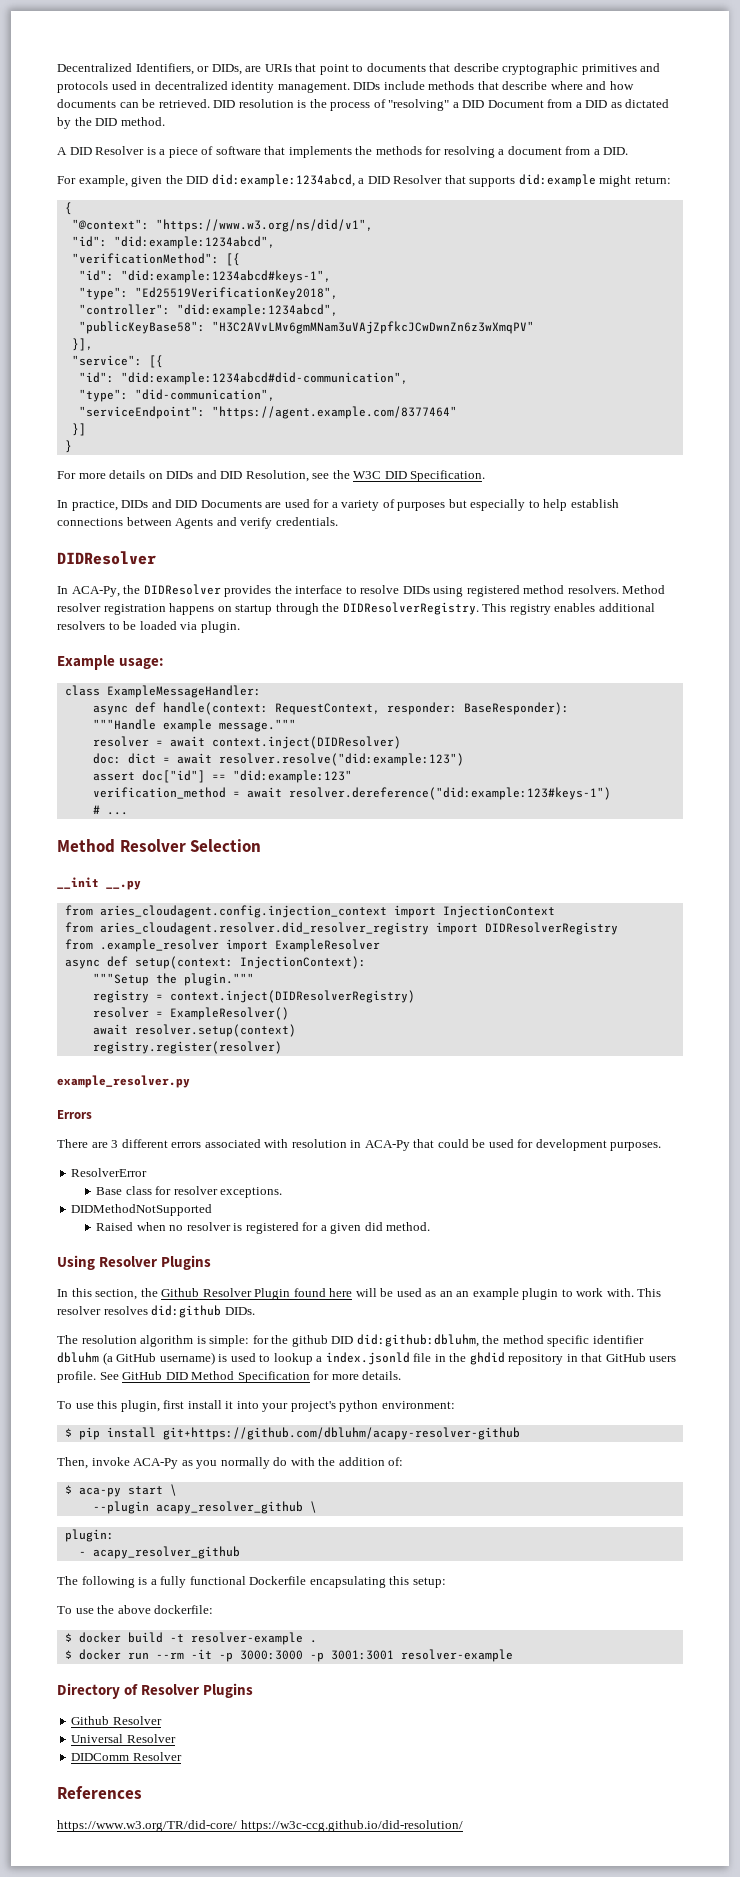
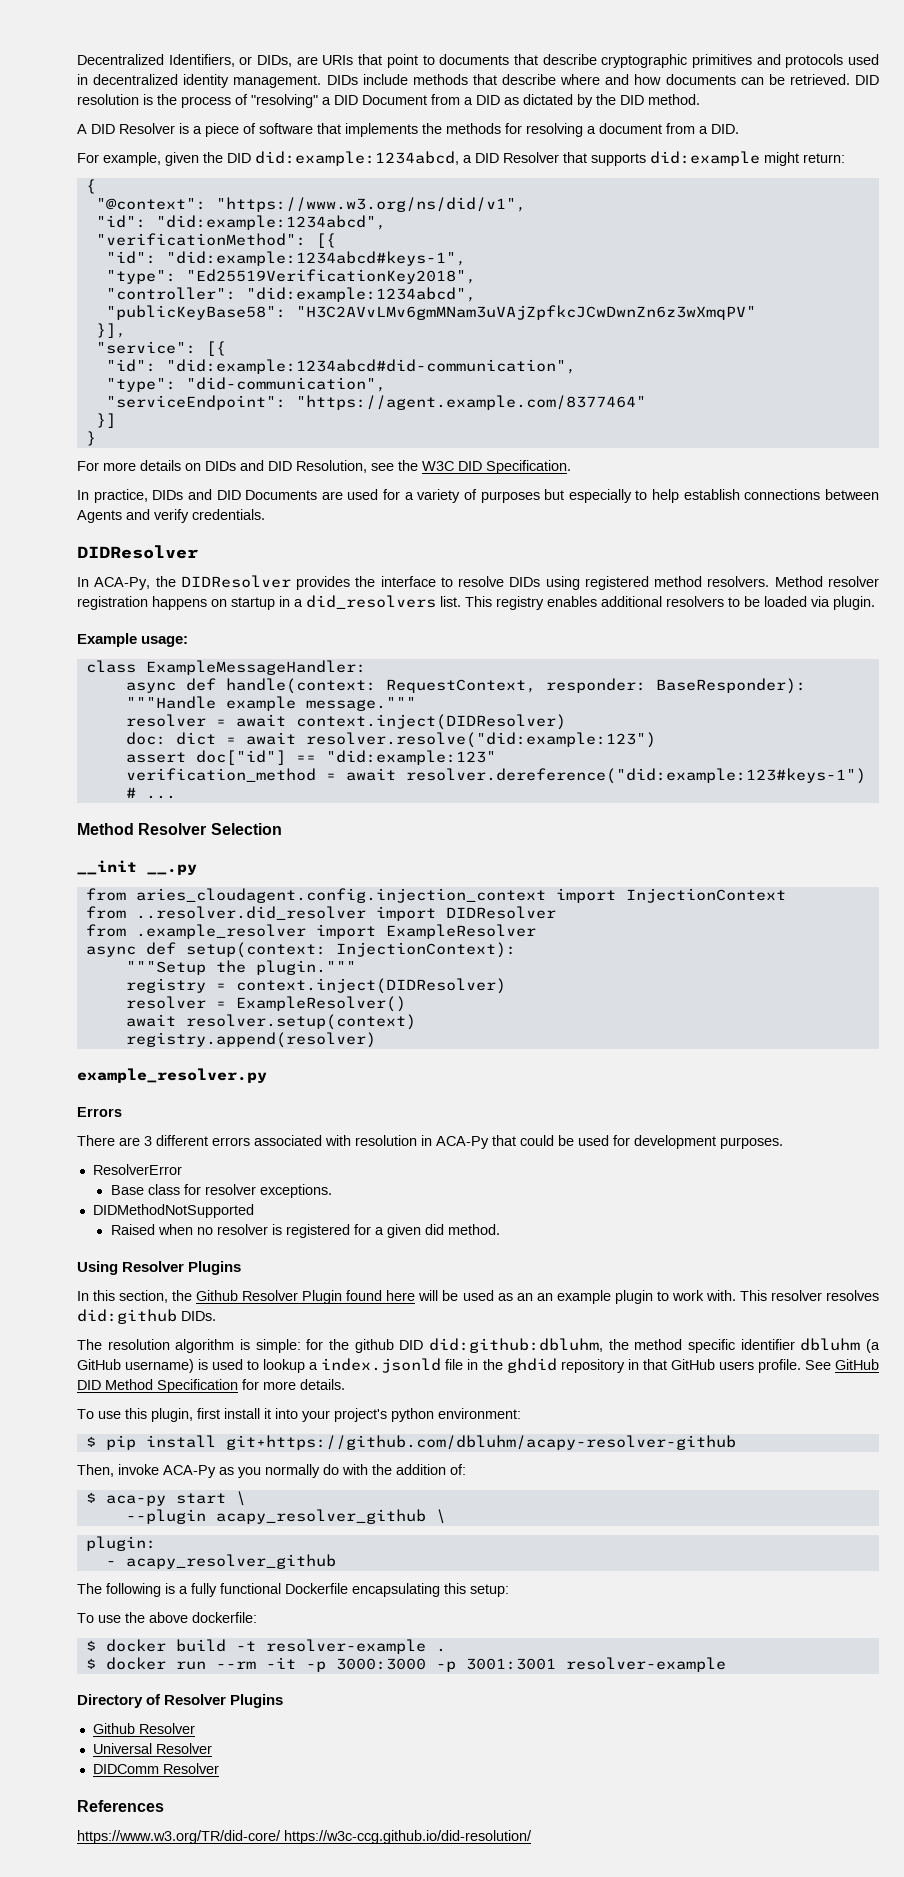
[275,602,479,615] through the DIDResolverRegistry. -> [279,595,461,609] in a did_resolvers list.
[99,922,618,935] aries_cloudagent.resolver.did_resolver_registry import DIDResolverRegistry -> [135,906,556,921] ..resolver.did_resolver import DIDResolver
[169,990,415,1003] context.inject(DIDResolverRegistry) -> [235,978,506,994] context.inject(DIDResolver)
[92,1041,282,1054] registry.register(resolver) -> [125,1032,376,1048] registry.append(resolver)

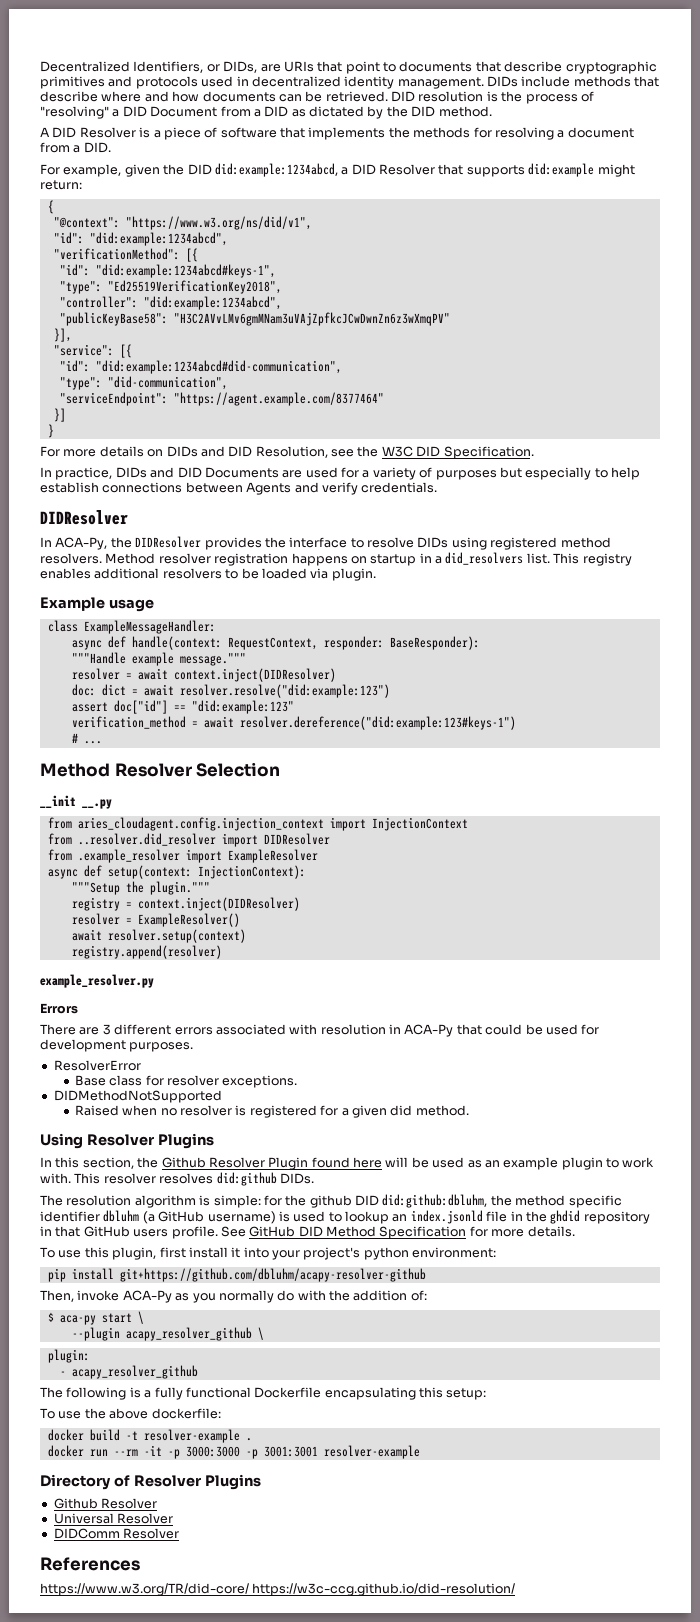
[141,636,189,647] usage: -> [108,599,154,612] usage
[536,1293,553,1301] an -> (500, 1164) none
[309,1362,319,1370] a -> [392,1214,408,1222] an
[85,1436,96,1447] $ -> (497, 1252) none
[85,1640,96,1651] $ -> (221, 1413) none
[85,1658,96,1669] $ -> (252, 1439) none

